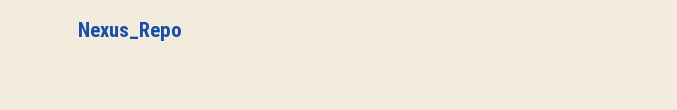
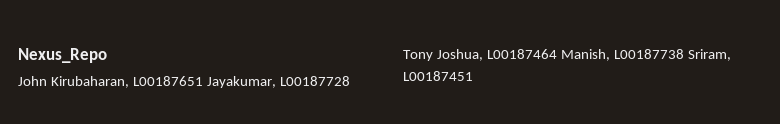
(182, 31) none -> [18,76,350,88] [403,49,731,61] [403,71,473,81] // John Kirubaharan, L00187651 Jayakumar, L00187728 Tony Joshua, L00187464 Manish, L00187738 Sriram, L00187451

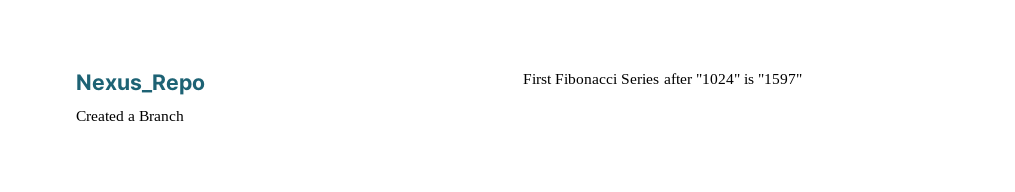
[18,76,350,88] [403,49,731,61] [403,71,473,81] John Kirubaharan, L00187651 Jayakumar, L00187728 Tony Joshua, L00187464 Manish, L00187738 Sriram, L00187451 -> [76,111,185,121] [523,73,803,84] Created a Branch // First Fibonacci Series after "1024" is "1597"

